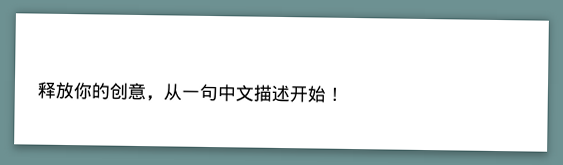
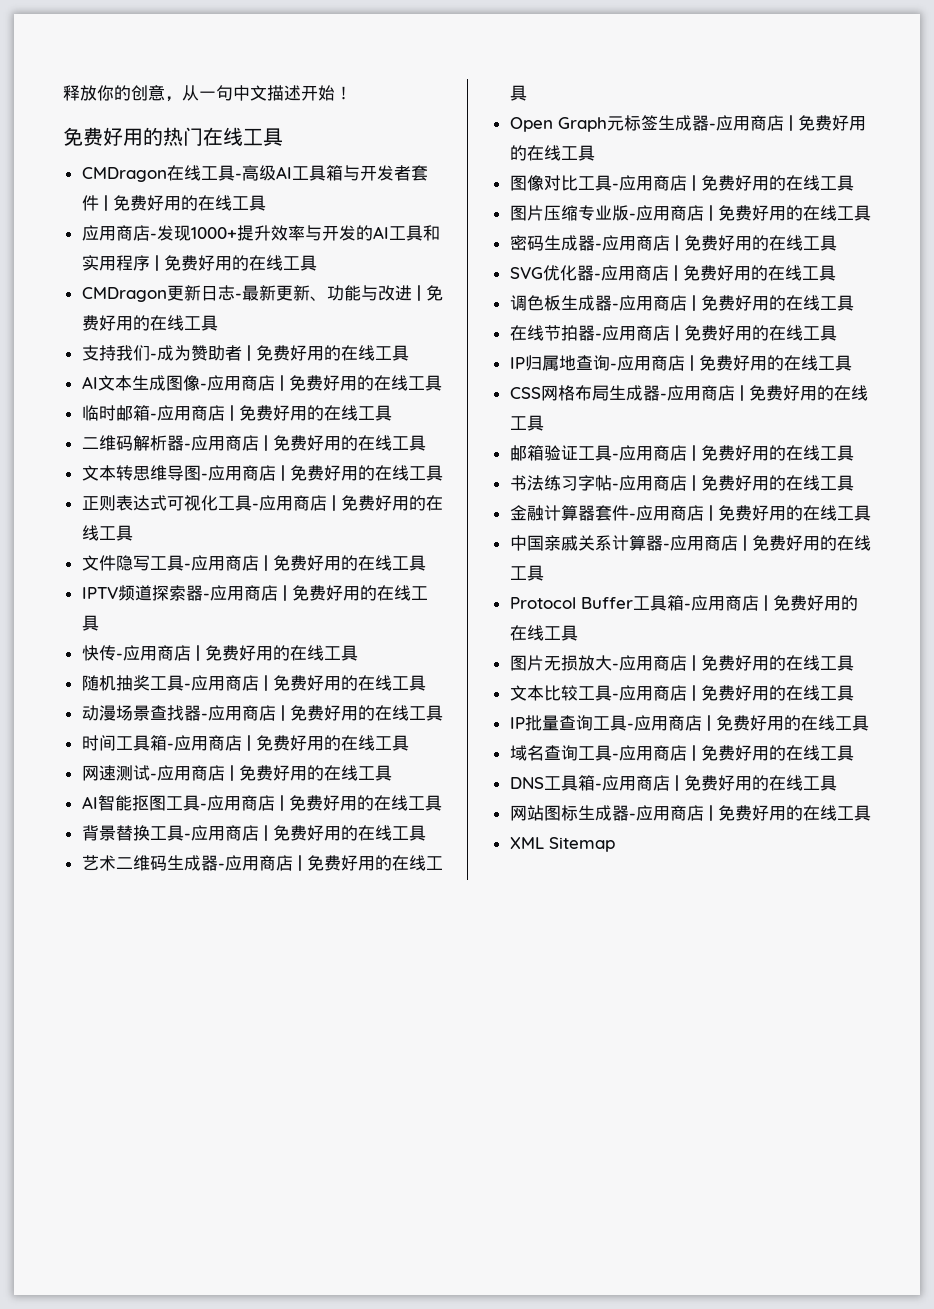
(344, 94) none -> [63,127,283,146] [81,165,428,182] [81,195,266,211] [81,225,440,241] [81,255,317,271] [81,285,443,302] [81,315,218,331] [81,345,409,361] [81,375,442,391] [81,405,392,421] [81,435,426,451] [81,465,443,481] [81,495,443,511] [81,525,133,541] [81,555,426,571] [81,585,428,601] [81,615,99,631] [81,645,358,661] [81,675,426,691] [81,705,443,721] [81,735,409,751] [81,765,392,781] [81,794,442,811] [81,825,426,841] [81,855,443,871] [509,85,527,101] [509,115,866,132] [509,145,595,161] [509,175,854,191] [509,205,871,221] [509,235,837,251] [509,265,836,281] [509,295,854,311] [509,325,837,341] [509,355,852,371] [509,385,868,401] [509,415,544,431] [509,445,854,461] [509,475,854,491] [509,505,871,521] [509,535,871,551] [509,565,544,581] [509,595,858,611] [509,625,578,641] [509,655,854,671] [509,685,854,701] [509,715,869,731] [509,745,854,761] [509,775,837,791] [509,805,871,821] [509,837,615,852] // 免费好用的热门在线工具 // CMDragon在线工具-高级AI工具箱与开发者套件 | 免费好用的在线工具 // 应用商店-发现1000+提升效率与开发的AI工具和实用程序 | 免费好用的在线工具 // CMDragon更新日志-最新更新、功能与改进 | 免费好用的在线工具 // 支持我们-成为赞助者 | 免费好用的在线工具 // AI文本生成图像-应用商店 | 免费好用的在线工具 // 临时邮箱-应用商店 | 免费好用的在线工具 // 二维码解析器-应用商店 | 免费好用的在线工具 // 文本转思维导图-应用商店 | 免费好用的在线工具 // 正则表达式可视化工具-应用商店 | 免费好用的在线工具 // 文件隐写工具-应用商店 | 免费好用的在线工具 // IPTV频道探索器-应用商店 | 免费好用的在线工具 // 快传-应用商店 | 免费好用的在线工具 // 随机抽奖工具-应用商店 | 免费好用的在线工具 // 动漫场景查找器-应用商店 | 免费好用的在线工具 // 时间工具箱-应用商店 | 免费好用的在线工具 // 网速测试-应用商店 | 免费好用的在线工具 // AI智能抠图工具-应用商店 | 免费好用的在线工具 // 背景替换工具-应用商店 | 免费好用的在线工具 // 艺术二维码生成器-应用商店 | 免费好用的在线工具 // Open Graph元标签生成器-应用商店 | 免费好用的在线工具 // 图像对比工具-应用商店 | 免费好用的在线工具 // 图片压缩专业版-应用商店 | 免费好用的在线工具 // 密码生成器-应用商店 | 免费好用的在线工具 // SVG优化器-应用商店 | 免费好用的在线工具 // 调色板生成器-应用商店 | 免费好用的在线工具 // 在线节拍器-应用商店 | 免费好用的在线工具 // IP归属地查询-应用商店 | 免费好用的在线工具 // CSS网格布局生成器-应用商店 | 免费好用的在线工具 // 邮箱验证工具-应用商店 | 免费好用的在线工具 // 书法练习字帖-应用商店 | 免费好用的在线工具 // 金融计算器套件-应用商店 | 免费好用的在线工具 // 中国亲戚关系计算器-应用商店 | 免费好用的在线工具 // Protocol Buffer工具箱-应用商店 | 免费好用的在线工具 // 图片无损放大-应用商店 | 免费好用的在线工具 // 文本比较工具-应用商店 | 免费好用的在线工具 // IP批量查询工具-应用商店 | 免费好用的在线工具 // 域名查询工具-应用商店 | 免费好用的在线工具 // DNS工具箱-应用商店 | 免费好用的在线工具 // 网站图标生成器-应用商店 | 免费好用的在线工具 // XML Sitemap

